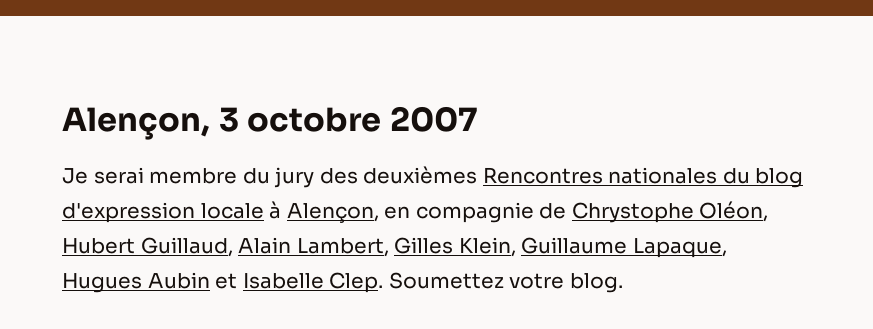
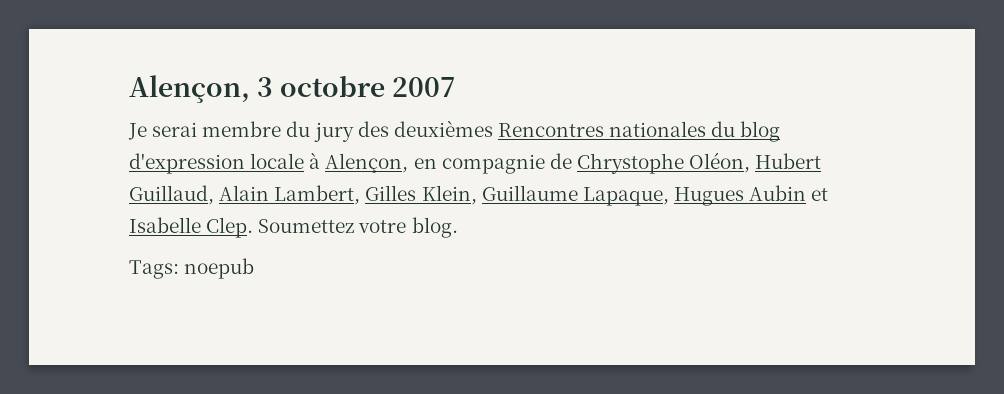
(623, 283) none -> [129,258,255,279] // Tags: noepub

